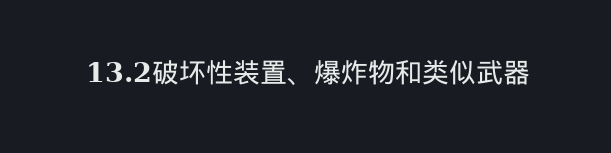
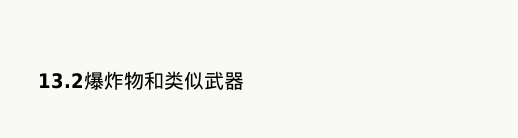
[152,60,314,86] 破坏性装置、 -> (84, 81) none

